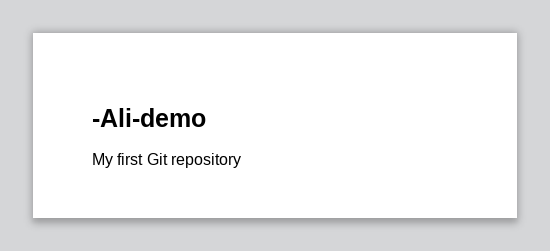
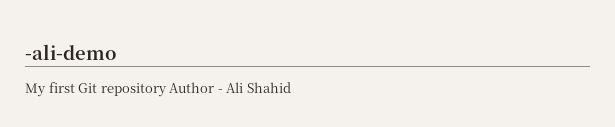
[92,108,206,127] -Ali-demo -> [25,44,117,60] -ali-demo
(241, 160) none -> [169,82,291,93] Author - Ali Shahid

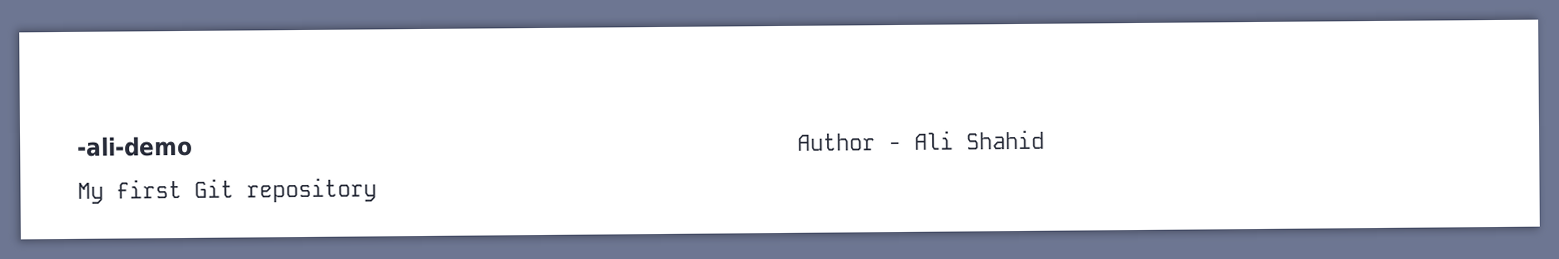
(167, 90) none -> (377, 190) //

